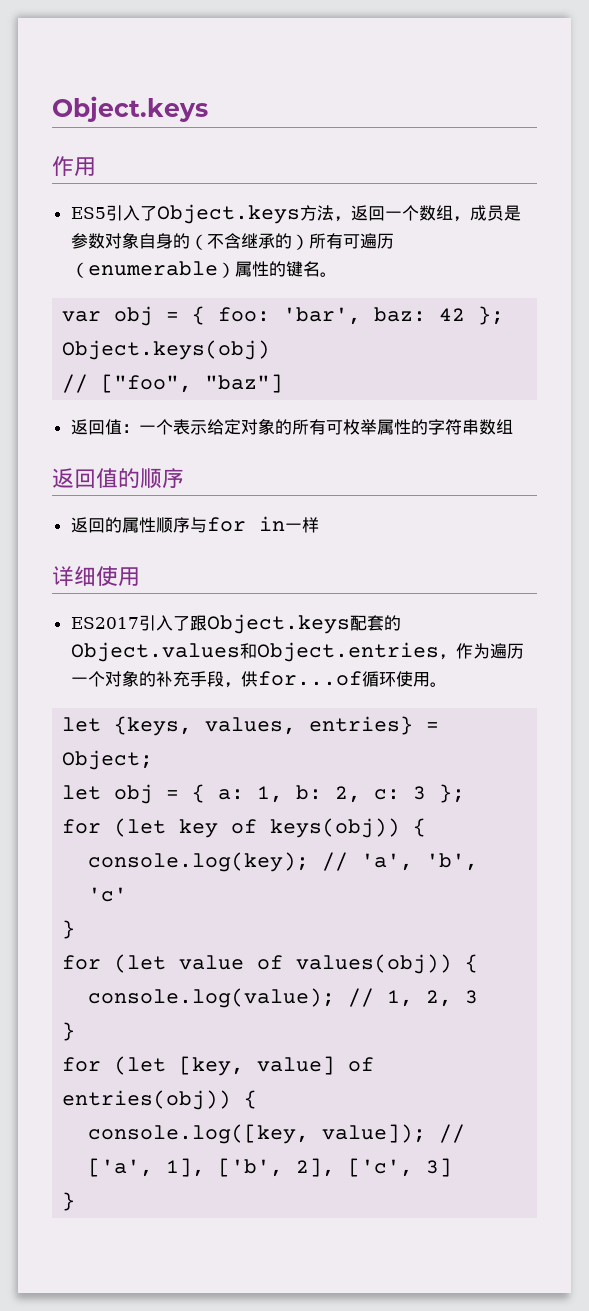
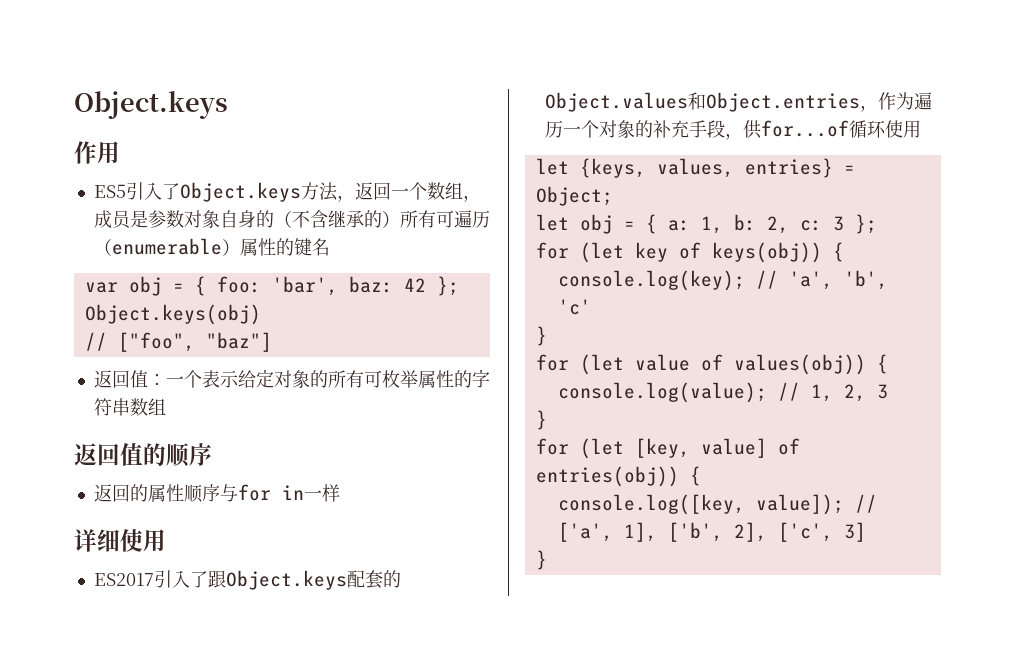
[319,272,337,277] 。 -> (330, 247) none
[429,682,447,687] 。 -> (921, 129) none

